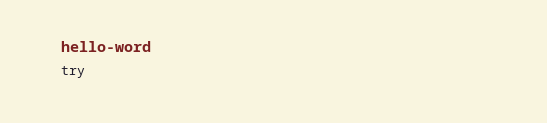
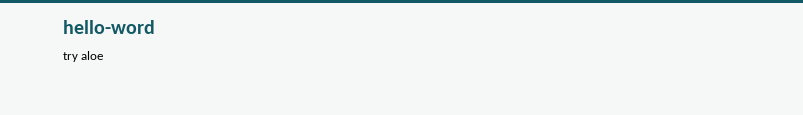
(85, 72) none -> [81,51,104,60] aloe

